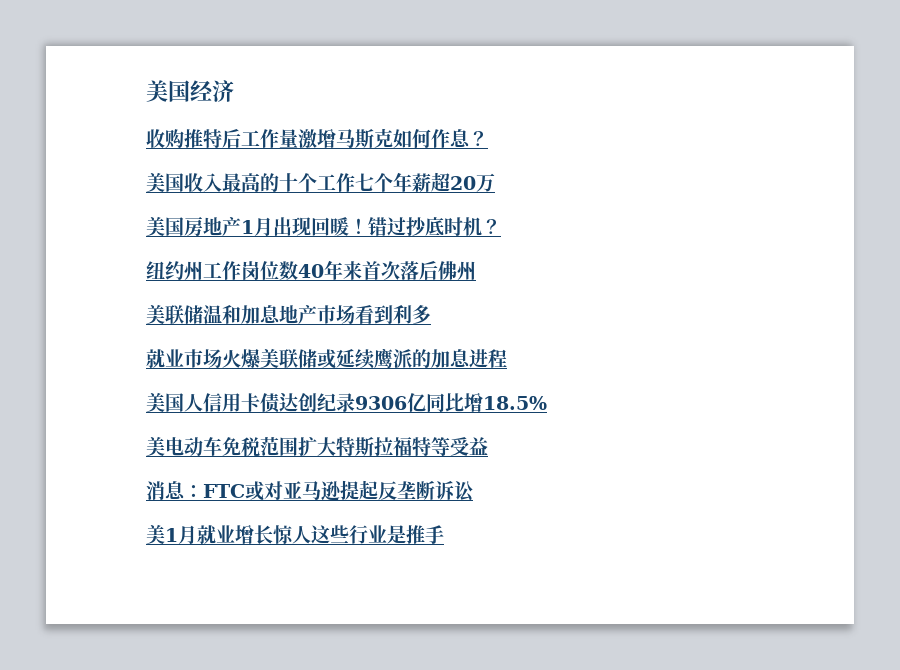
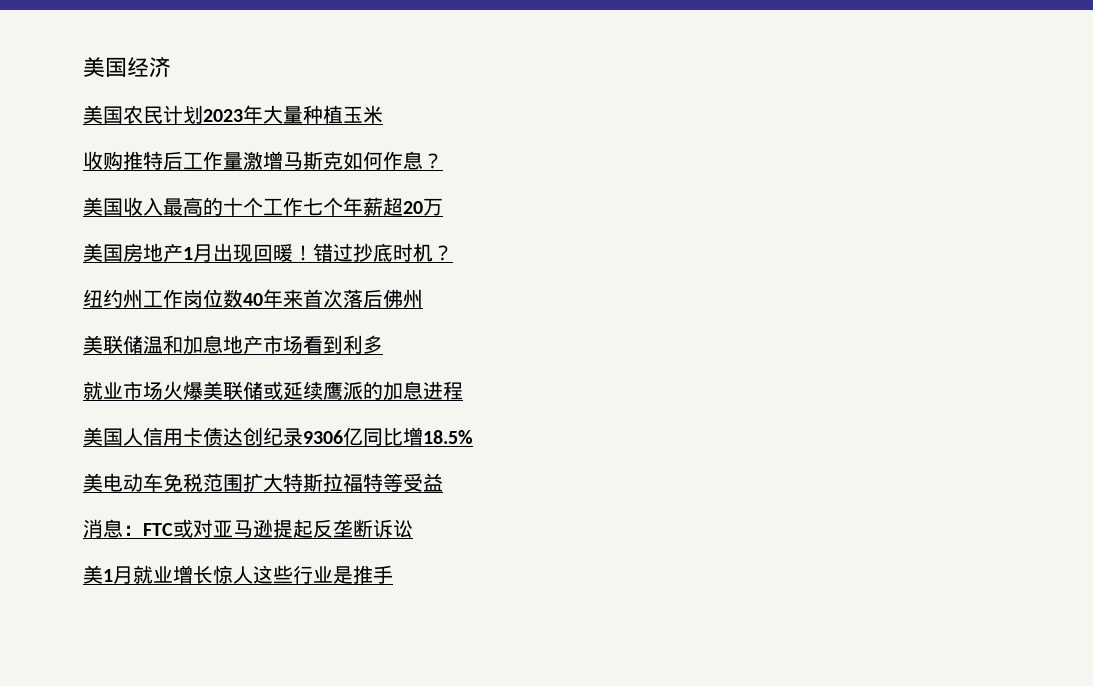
(234, 91) none -> [83,105,383,124] // 美国农民计划2023年大量种植玉米

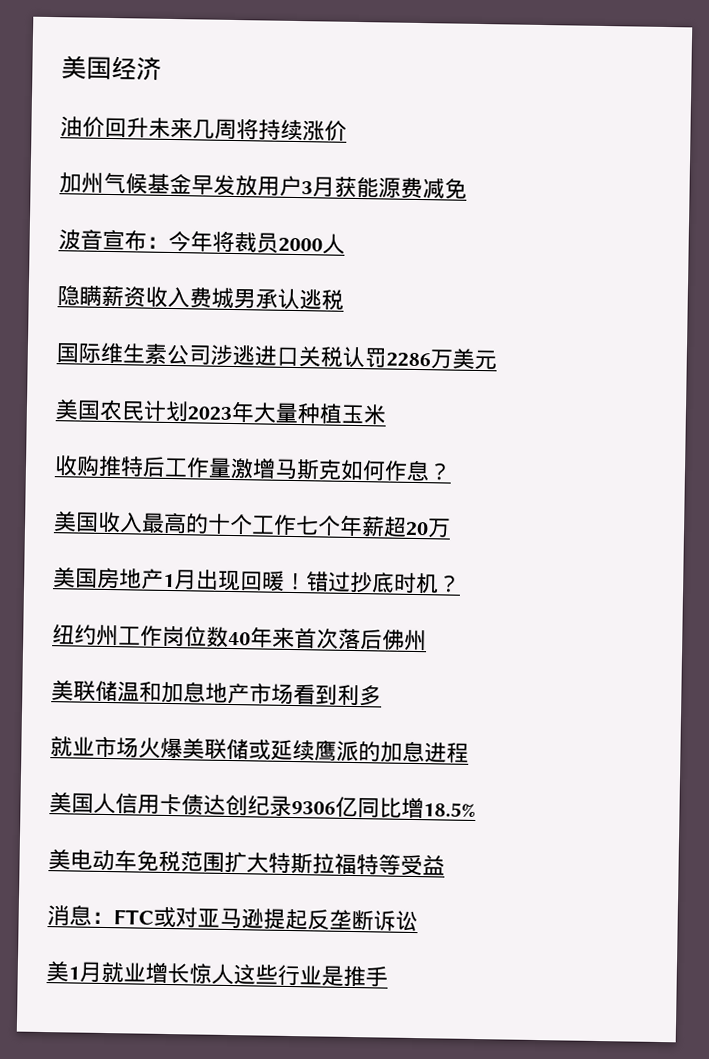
(171, 67) none -> [60,116,347,142] [59,172,467,199] [58,229,345,254] [57,285,344,311] [56,342,497,370] // 油价回升未来几周将持续涨价 // 加州气候基金早发放用户3月获能源费减免 // 波音宣布：今年将裁员2000人 // 隐瞒薪资收入费城男承认逃税 // 国际维生素公司涉逃进口关税认罚2286万美元

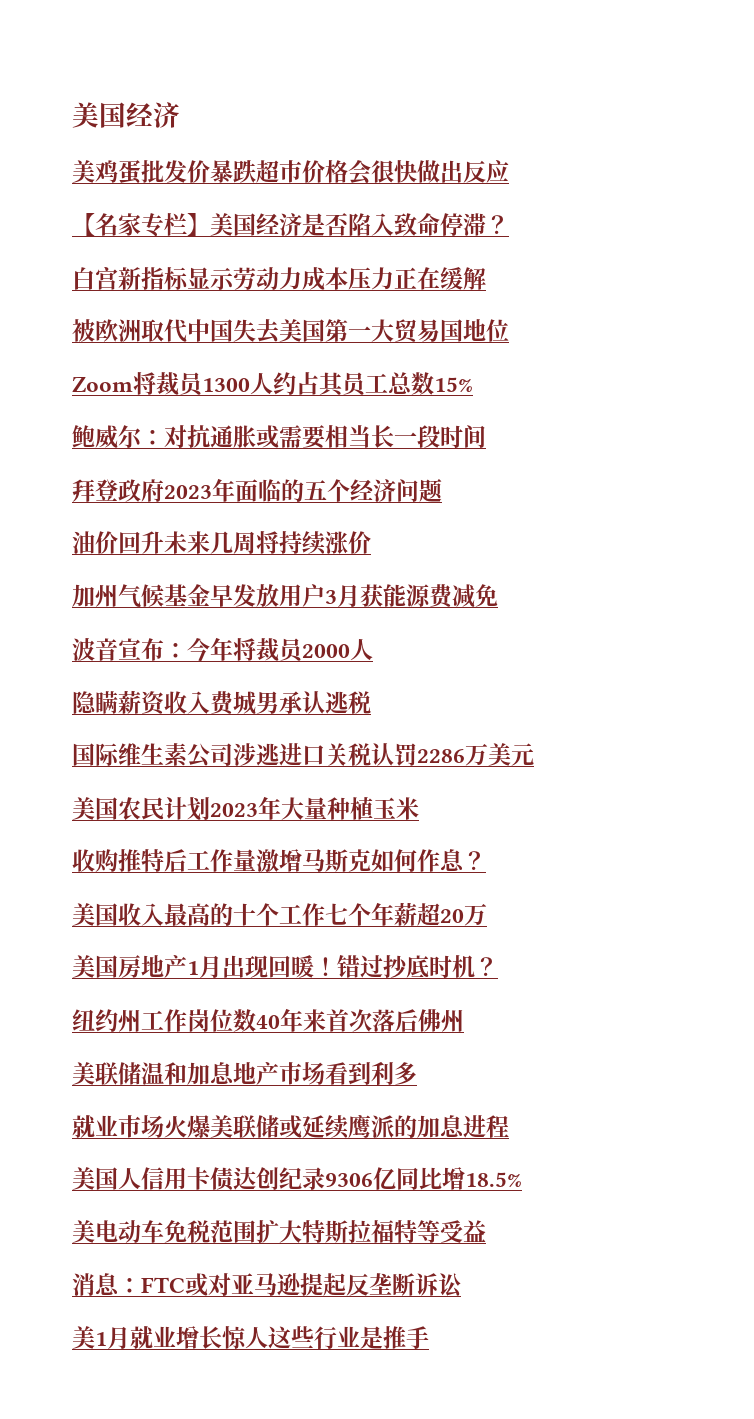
[61,55,162,81] 美国经济 -> [72,102,180,128] [72,160,509,185] [72,213,509,237] [72,266,486,291] [72,319,509,344] [72,372,473,397] [72,425,486,449] [72,478,442,502] 美国经济 // 美鸡蛋批发价暴跌超市价格会很快做出反应 // 【名家专栏】美国经济是否陷入致命停滞？ // 白宫新指标显示劳动力成本压力正在缓解 // 被欧洲取代中国失去美国第一大贸易国地位 // Zoom将裁员1300人约占其员工总数15% // 鲍威尔：对抗通胀或需要相当长一段时间 // 拜登政府2023年面临的五个经济问题

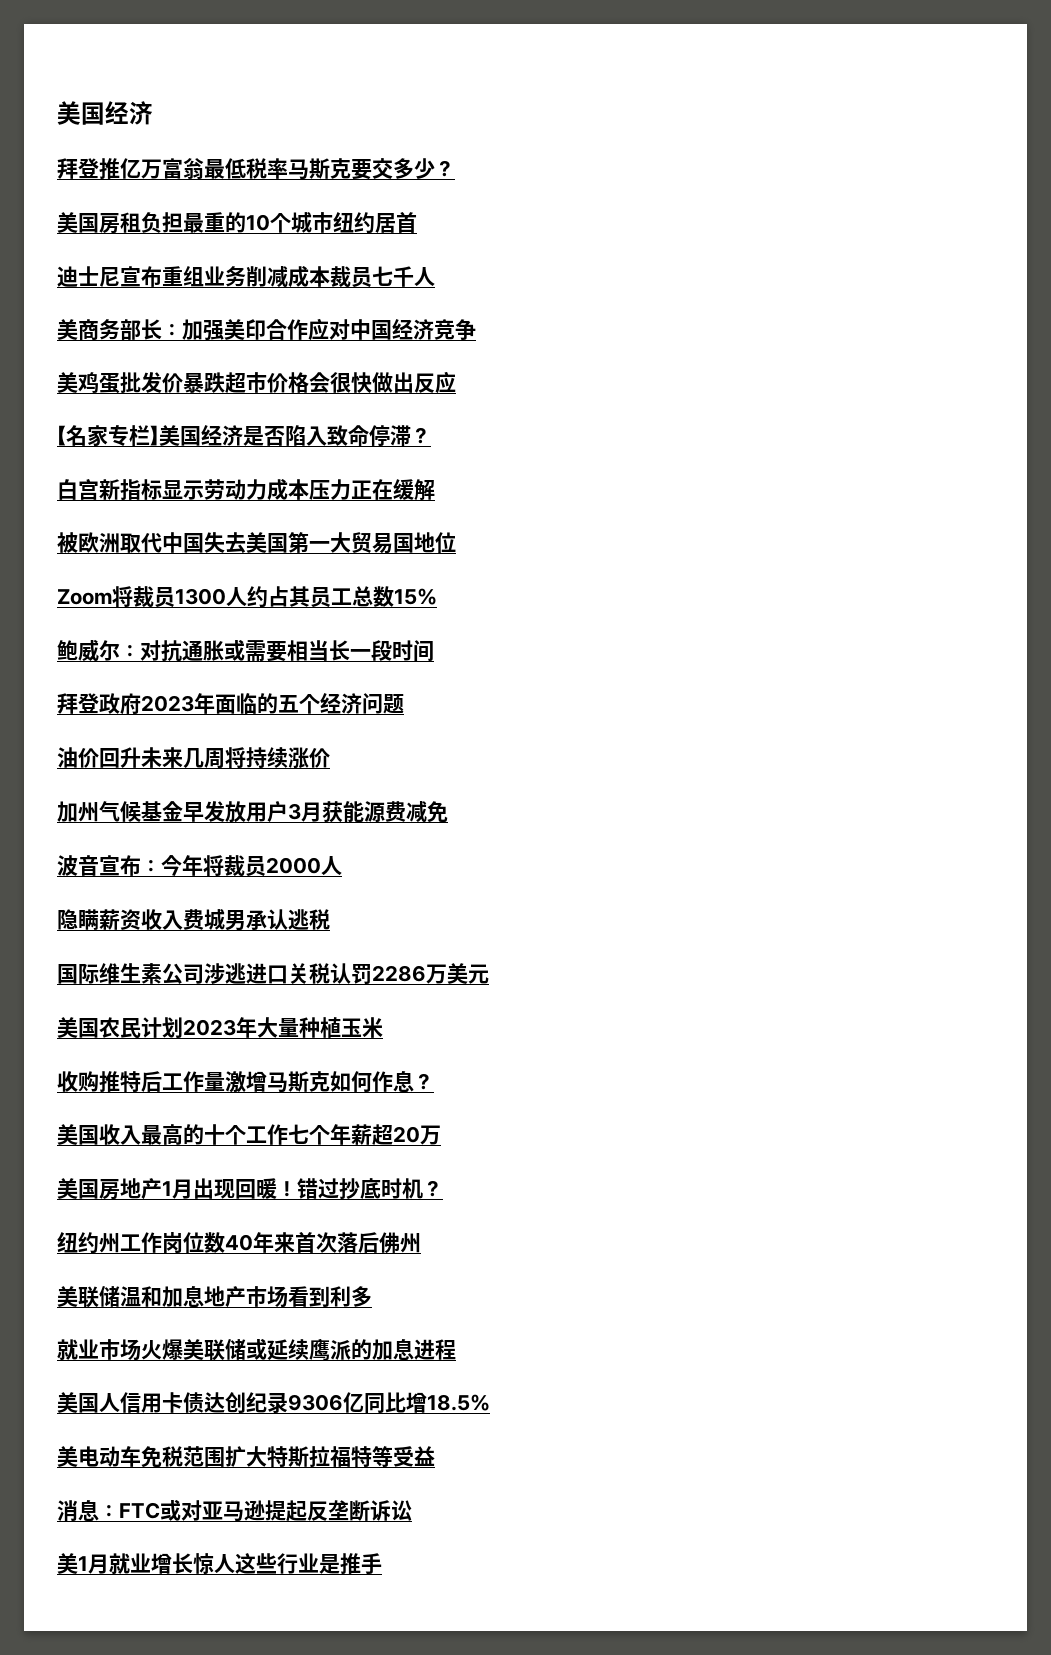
[72,102,180,128] 美国经济 -> [57,101,153,125] [57,158,455,180] [57,212,417,234] [57,265,435,288] [57,318,476,341] 美国经济 // 拜登推亿万富翁最低税率马斯克要交多少？ // 美国房租负担最重的10个城市纽约居首 // 迪士尼宣布重组业务削减成本裁员七千人 // 美商务部长：加强美印合作应对中国经济竞争

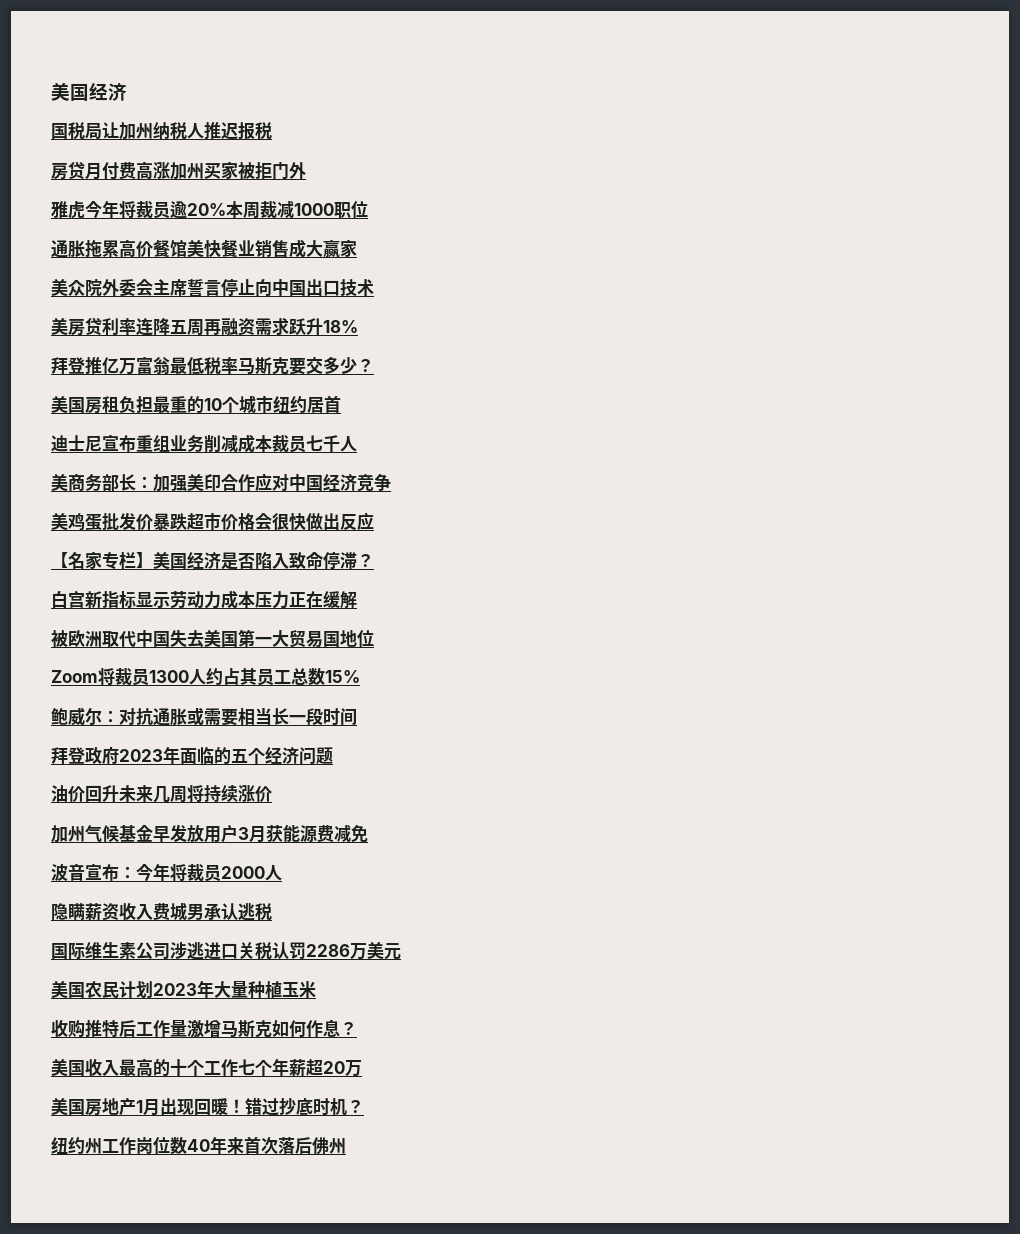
[57,101,153,125] 美国经济 -> [51,82,127,101] [51,122,272,140] [51,161,306,180] [51,200,368,219] [51,239,357,258] [51,278,374,297] [51,317,358,336] 美国经济 // 国税局让加州纳税人推迟报税 // 房贷月付费高涨加州买家被拒门外 // 雅虎今年将裁员逾20%本周裁减1000职位 // 通胀拖累高价餐馆美快餐业销售成大赢家 // 美众院外委会主席誓言停止向中国出口技术 // 美房贷利率连降五周再融资需求跃升18%
[57,1285,372,1308] [57,1338,456,1361] [57,1392,490,1414] [57,1446,435,1468] [57,1499,412,1522] [57,1553,382,1575] // 美联储温和加息地产市场看到利多 // 就业市场火爆美联储或延续鹰派的加息进程 // 美国人信用卡债达创纪录9306亿同比增18.5% // 美电动车免税范围扩大特斯拉福特等受益 // 消息：FTC或对亚马逊提起反垄断诉讼 // 美1月就业增长惊人这些行业是推手 -> (346, 1146) none

